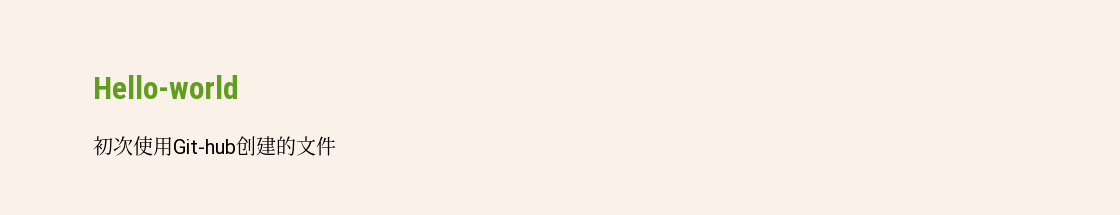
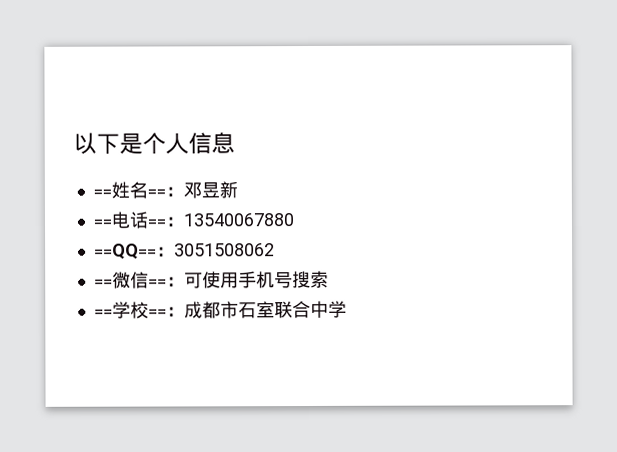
[93,75,239,99] [93,136,336,156] Hello-world // 初次使用Git-hub创建的文件 -> [73,132,235,155] [92,181,238,199] [92,211,295,229] [93,243,275,260] [93,270,329,289] [93,300,347,319] 以下是个人信息 // ==姓名==：邓昱新 // ==电话==：13540067880 // ==QQ==：3051508062 // ==微信==：可使用手机号搜索 // ==学校==：成都市石室联合中学

